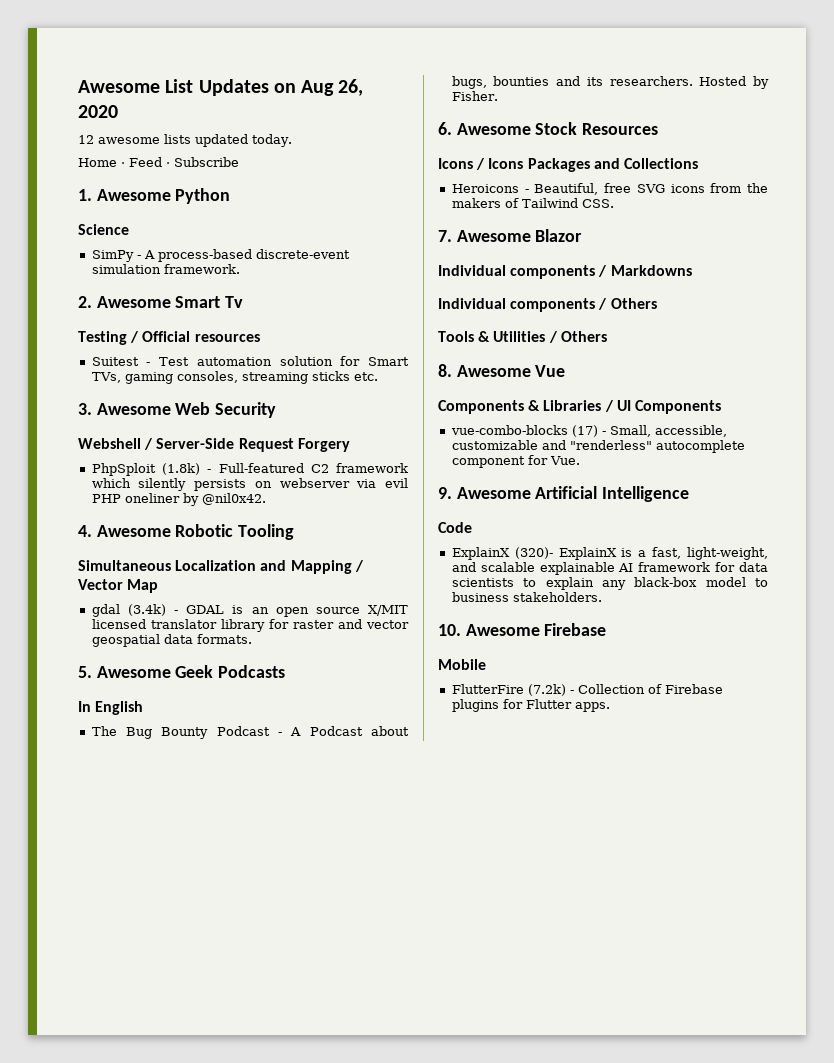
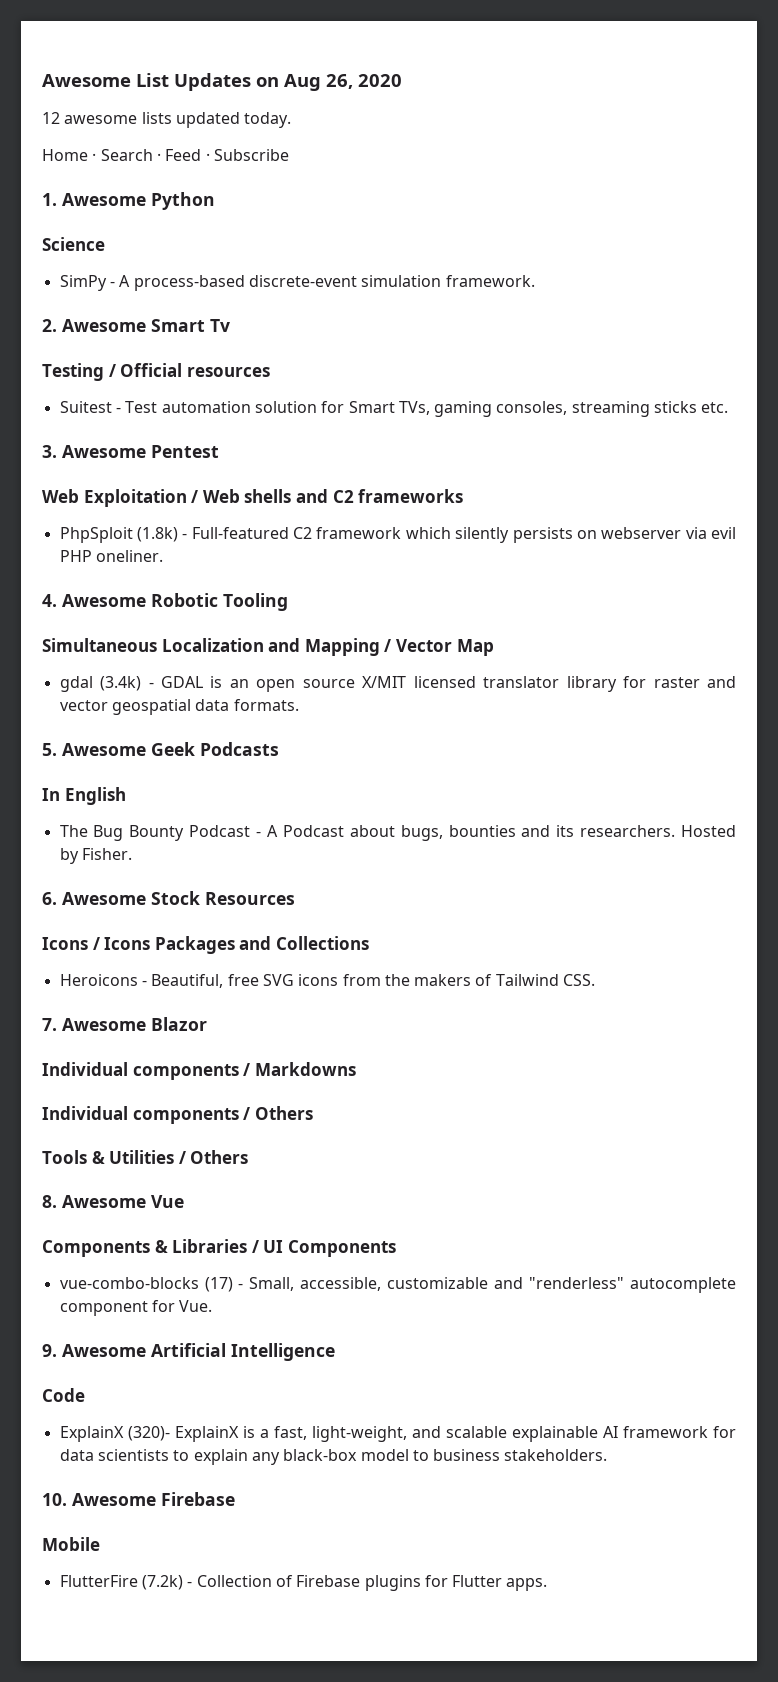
(125, 164) none -> [100,149,161,161] Search ·
[175,402,277,418] [78,438,350,452] Web Security // Webshell / Server-Side Request Forgery -> [151,445,219,458] [42,489,464,507] Pentest // Web Exploitation / Web shells and C2 frameworks
[124,493,266,506] oneliner by @nil0x42. -> [95,550,163,562] oneliner.

